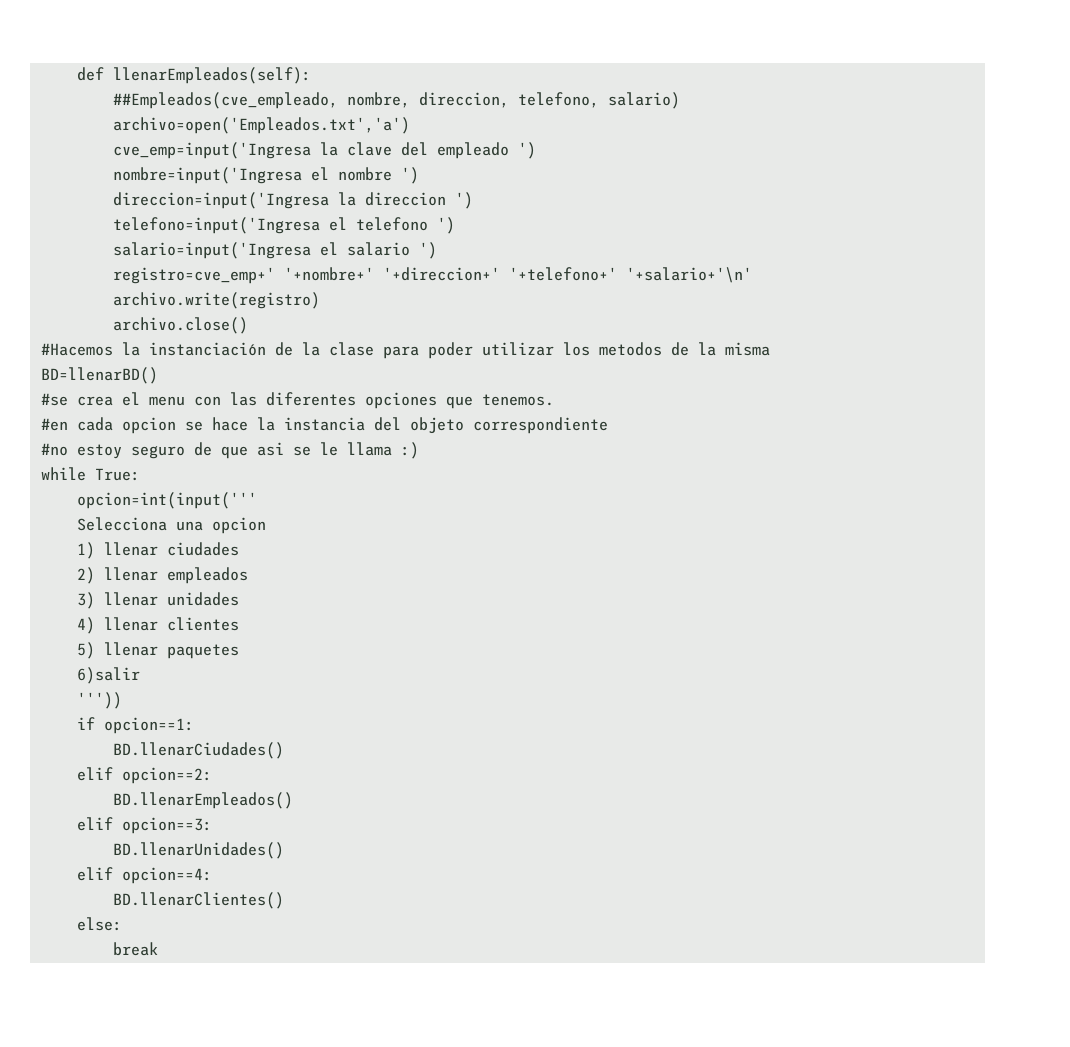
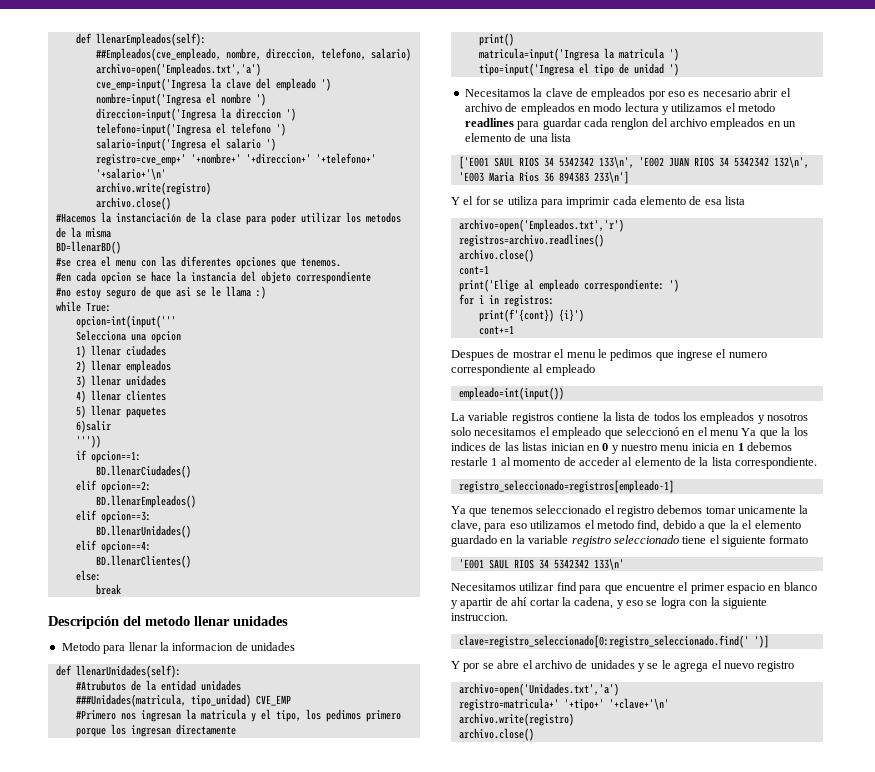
(158, 949) none -> [48,616,288,629] [61,642,295,654] [55,665,181,678] [75,680,241,691] [75,694,291,707] [75,709,401,722] [75,724,236,737] [478,33,514,46] [478,48,679,61] [478,63,679,76] [464,88,791,100] [464,103,776,115] [464,118,797,130] [464,133,571,142] [458,156,809,169] [458,171,629,184] [451,196,746,208] [458,219,624,232] [458,234,604,247] [458,249,534,262] [458,265,489,275] [458,279,679,292] [458,294,554,307] [478,309,584,322] [478,325,514,335] [451,349,767,361] [451,364,595,376] [458,387,564,400] [451,412,809,424] [451,427,808,439] [451,442,792,454] [451,457,818,469] [458,480,674,493] [451,505,809,517] [451,520,801,532] [451,535,809,547] [458,558,624,570] [451,582,817,594] [451,597,767,609] [451,613,508,621] [458,635,769,648] [451,660,795,672] [458,683,619,696] [458,698,669,711] [458,713,574,726] [458,728,534,741] // Descripción del metodo llenar unidades // Metodo para llenar la informacion de unidades // def llenarUnidades(self): // #Atrubutos de la entidad unidades // ###Unidades(matricula, tipo_unidad) CVE_EMP // #Primero nos ingresan la matricula y el tipo, los pedimos primero porque los ingresan directamente // print() // matricula=input('Ingresa la matricula ') // tipo=input('Ingresa el tipo de unidad ') // Necesitamos la clave de empleados por eso es necesario abrir el archivo de empleados en modo lectura y utilizamos el metodo readlines para guardar cada renglon del archivo empleados en un elemento de una lista // ['E001 SAUL RIOS 34 5342342 133\n', 'E002 JUAN RIOS 34 5342342 132\n', 'E003 Maria Rios 36 894383 233\n'] // Y el for se utiliza para imprimir cada elemento de esa lista // archivo=open('Empleados.txt','r') // registros=archivo.readlines() // archivo.close() // cont=1 // print('Elige al empleado correspondiente: ') // for i in registros: // print(f'{cont}) {i}') // cont+=1 // Despues de mostrar el menu le pedimos que ingrese el numero correspondiente al empleado // empleado=int(input()) // La variable registros contiene la lista de todos los empleados y nosotros solo necesitamos el empleado que seleccionó en el menu Ya que la los indices de las listas inician en 0 y nuestro menu inicia en 1 debemos restarle 1 al momento de acceder al elemento de la lista correspondiente. // registro_seleccionado=registros[empleado-1] // Ya que tenemos seleccionado el registro debemos tomar unicamente la clave, para eso utilizamos el metodo find, debido a que la el elemento guardado en la variable registro seleccionado tiene el siguiente formato // 'E001 SAUL RIOS 34 5342342 133\n' // Necesitamos utilizar find para que encuentre el primer espacio en blanco y apartir de ahí cortar la cadena, y eso se logra con la siguiente instruccion. // clave=registro_seleccionado[0:registro_seleccionado.find(' ')] // Y por se abre el archivo de unidades y se le agrega el nuevo registro // archivo=open('Unidades.txt','a') // registro=matricula+' '+tipo+' '+clave+'\n' // archivo.write(registro) // archivo.close()

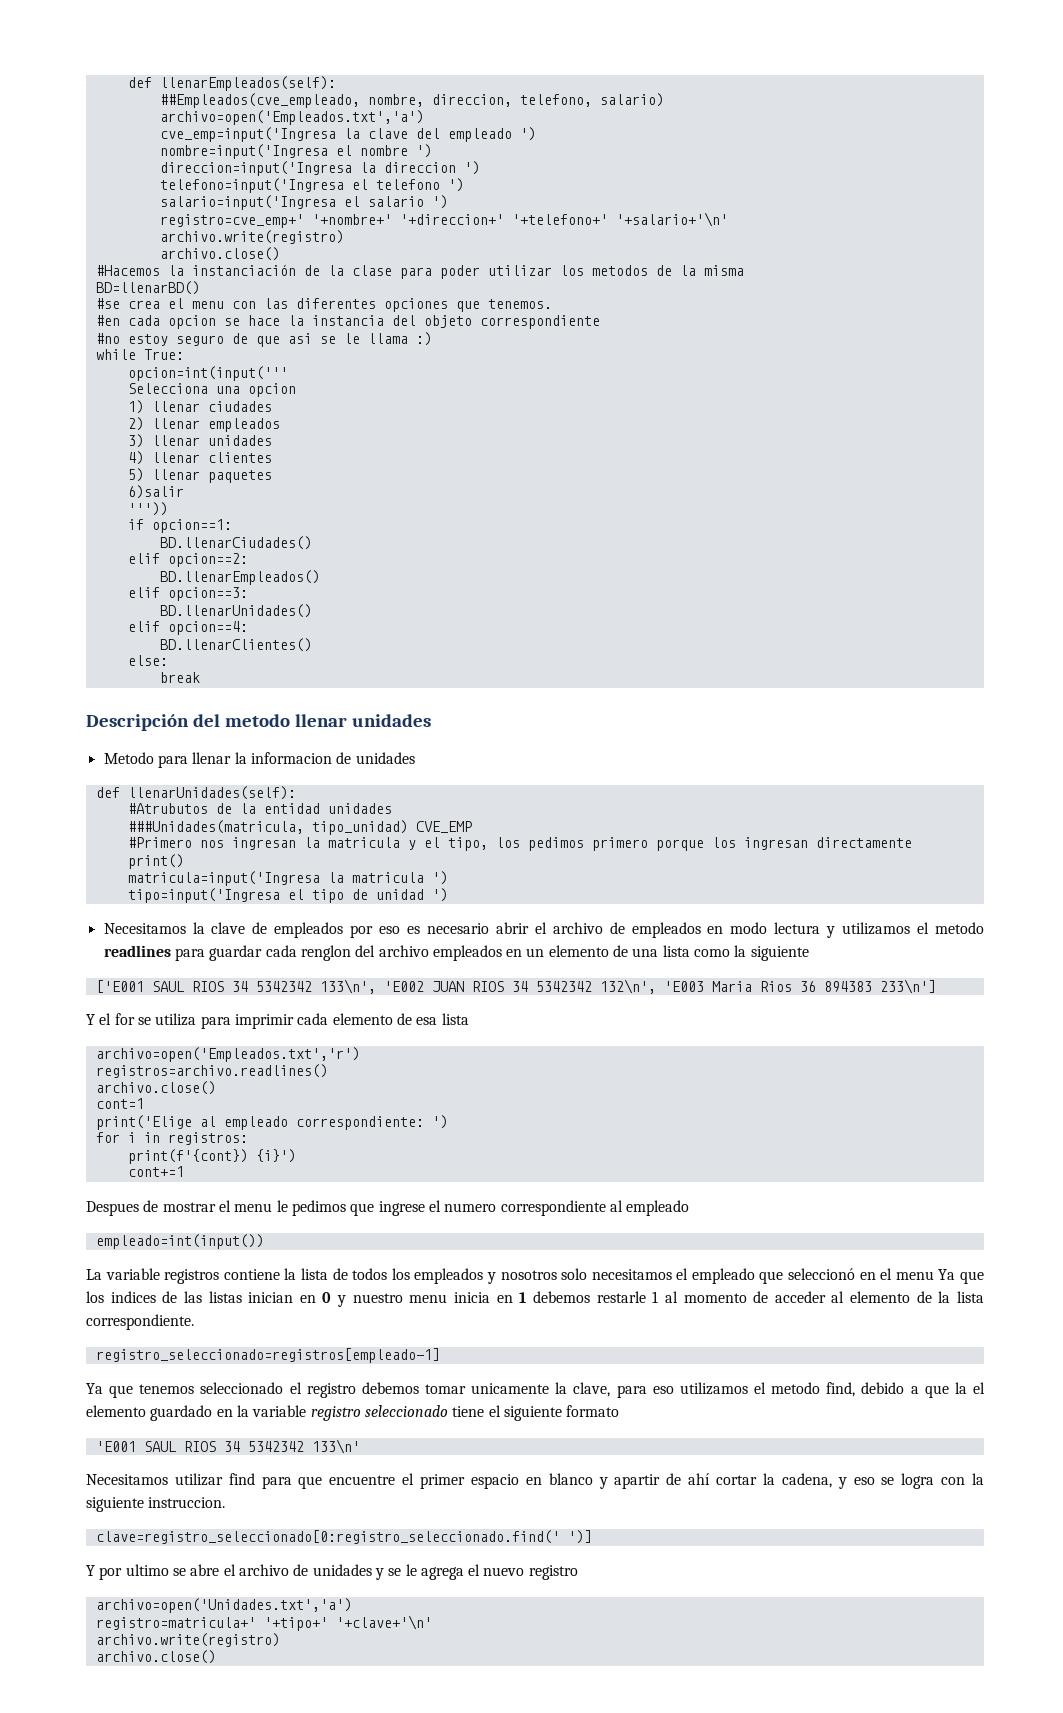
(571, 137) none -> [694,945,809,961] como la siguiente
[781,427,791,436] la -> (985, 1277) none
(481, 667) none -> [125,1564,169,1576] ultimo

